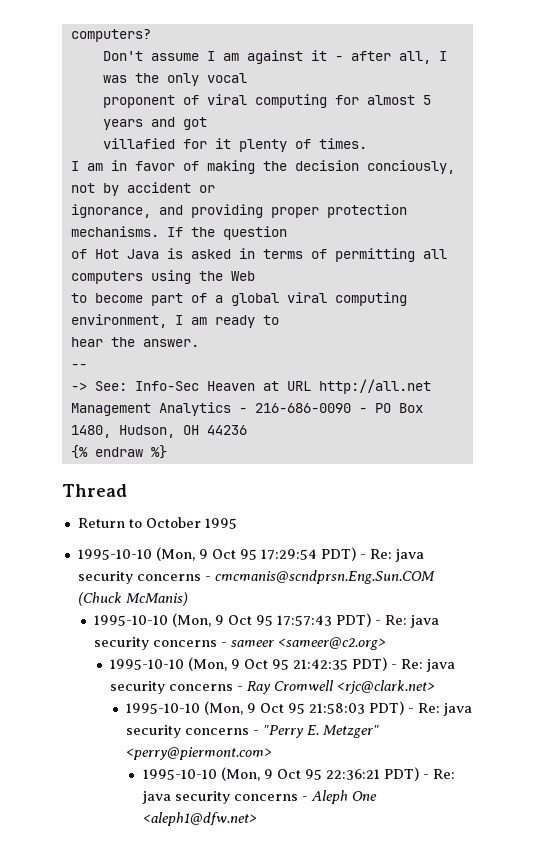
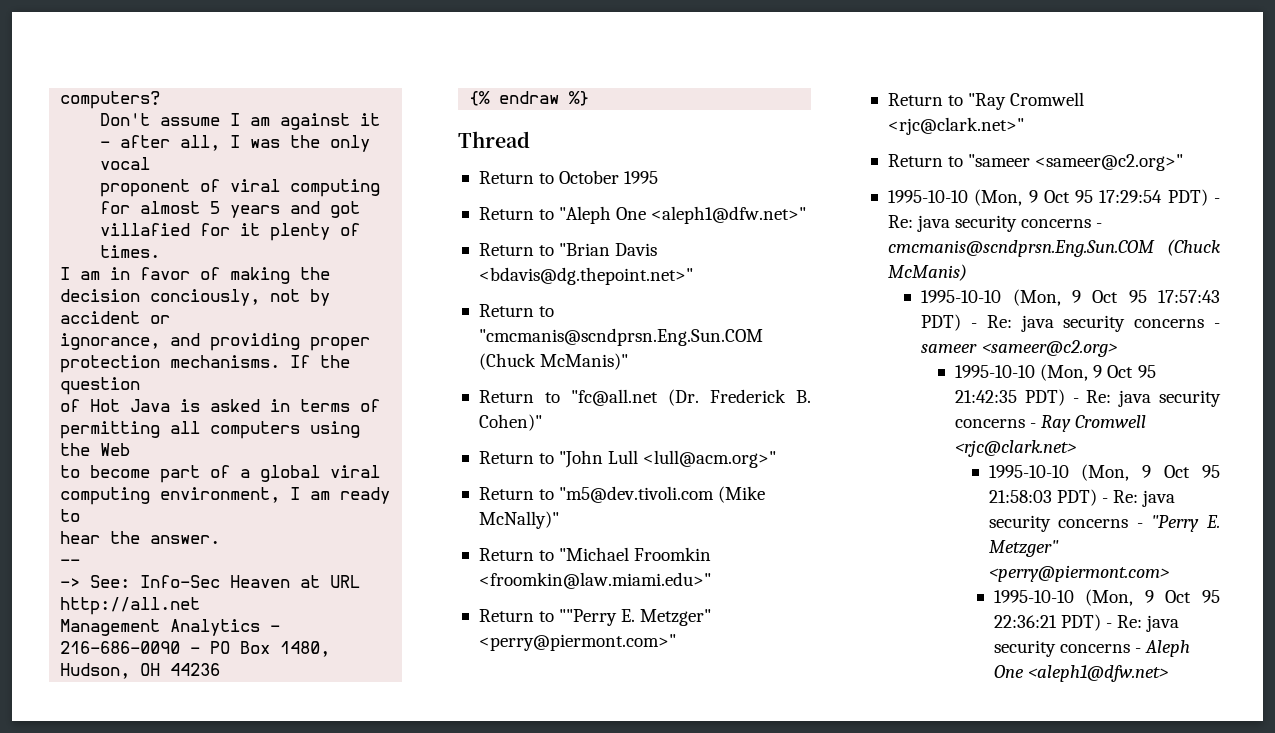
(237, 523) none -> [478,206,807,224] [478,243,658,256] [478,267,693,285] [478,304,555,317] [478,328,763,346] [478,353,629,370] [478,389,811,406] [478,414,542,431] [478,450,777,468] [478,486,766,503] [478,511,559,529] [478,547,712,561] [478,572,711,589] [478,609,712,626] [478,634,676,651] [887,92,1085,110] [887,117,1024,135] [887,154,1184,171] // Return to "Aleph One <aleph1@dfw.net>" // Return to "Brian Davis <bdavis@dg.thepoint.net>" // Return to "cmcmanis@scndprsn.Eng.Sun.COM (Chuck McManis)" // Return to "fc@all.net (Dr. Frederick B. Cohen)" // Return to "John Lull <lull@acm.org>" // Return to "m5@dev.tivoli.com (Mike McNally)" // Return to "Michael Froomkin <froomkin@law.miami.edu>" // Return to ""Perry E. Metzger" <perry@piermont.com>" // Return to "Ray Cromwell <rjc@clark.net>" // Return to "sameer <sameer@c2.org>"

